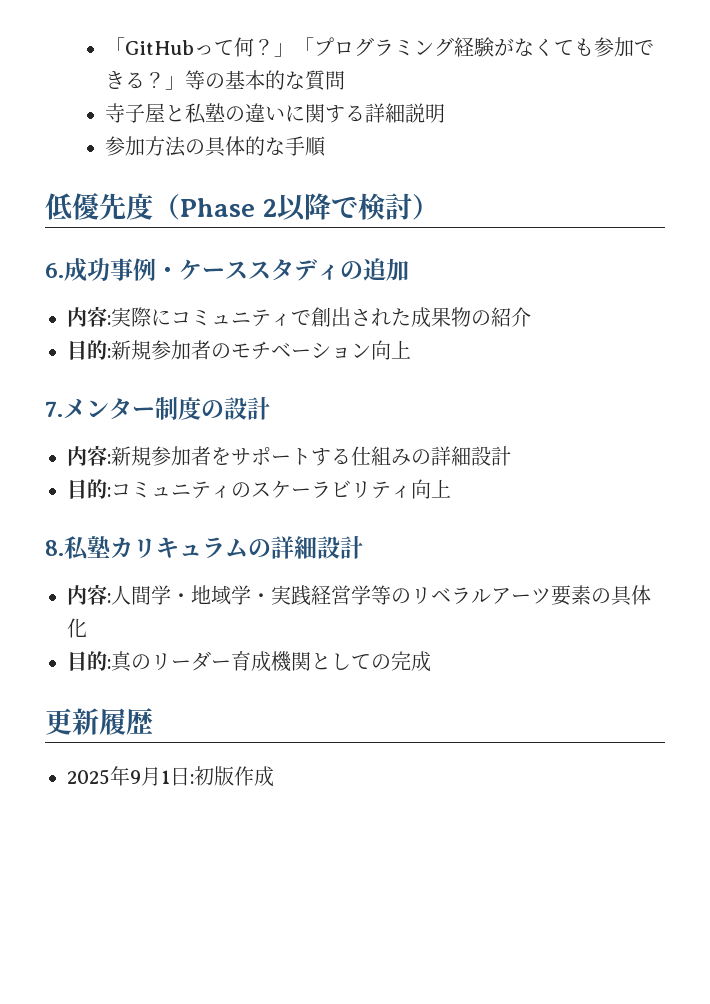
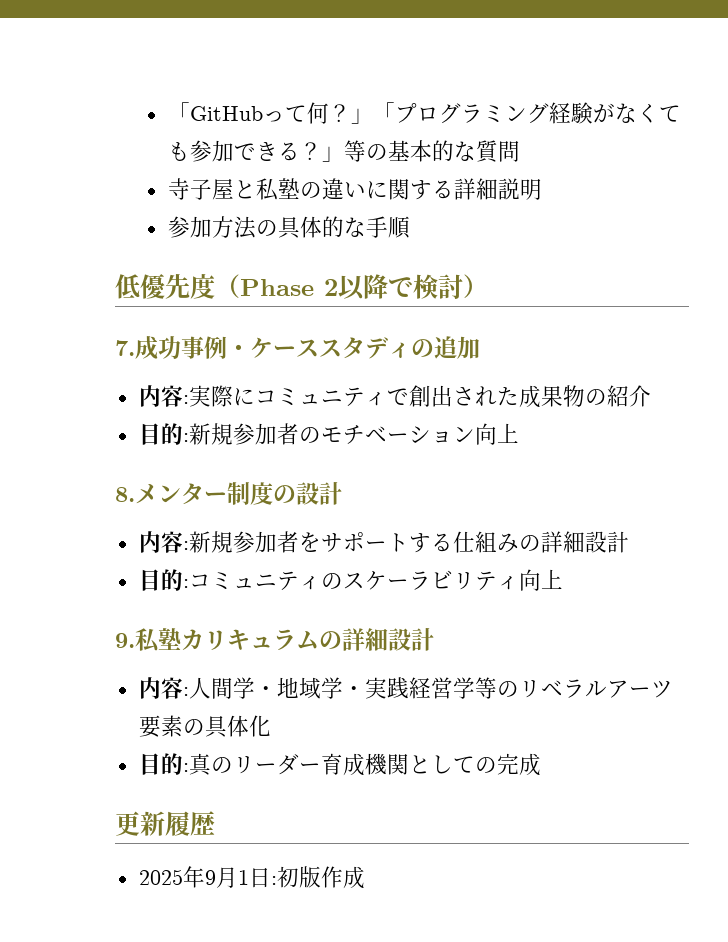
[45,263,64,278] 6. -> [115,340,135,356] 7.
[45,401,63,417] 7. -> [115,487,135,502] 8.
[45,540,64,556] 8. -> [115,633,135,648] 9.

